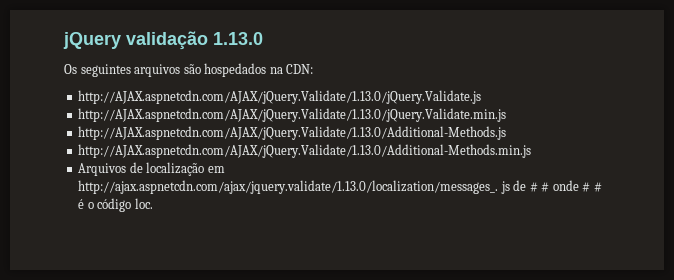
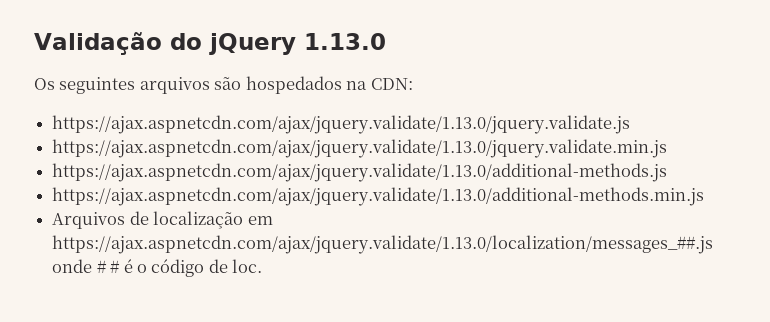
[63,31,208,50] jQuery validação -> [34,32,296,55] Validação do jQuery
[78,90,482,104] [78,108,507,122] [78,126,507,140] [78,144,532,158] http://AJAX.aspnetcdn.com/AJAX/jQuery.Validate/1.13.0/jQuery.Validate.js // http://AJAX.aspnetcdn.com/AJAX/jQuery.Validate/1.13.0/jQuery.Validate.min.js // http://AJAX.aspnetcdn.com/AJAX/jQuery.Validate/1.13.0/Additional-Methods.js // http://AJAX.aspnetcdn.com/AJAX/jQuery.Validate/1.13.0/Additional-Methods.min.js -> [52,115,631,134] [52,139,668,158] [52,163,668,182] [52,187,705,206] https://ajax.aspnetcdn.com/ajax/jquery.validate/1.13.0/jquery.validate.js // https://ajax.aspnetcdn.com/ajax/jquery.validate/1.13.0/jquery.validate.min.js // https://ajax.aspnetcdn.com/ajax/jquery.validate/1.13.0/additional-methods.js // https://ajax.aspnetcdn.com/ajax/jquery.validate/1.13.0/additional-methods.min.js
[78,180,550,194] http://ajax.aspnetcdn.com/ajax/jquery.validate/1.13.0/localization/messages_. js de # # -> [52,235,714,254] https://ajax.aspnetcdn.com/ajax/jquery.validate/1.13.0/localization/messages_##.js
(132, 205) none -> [208,259,228,273] de

